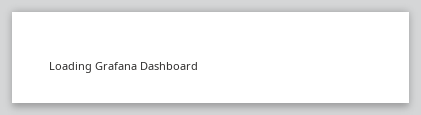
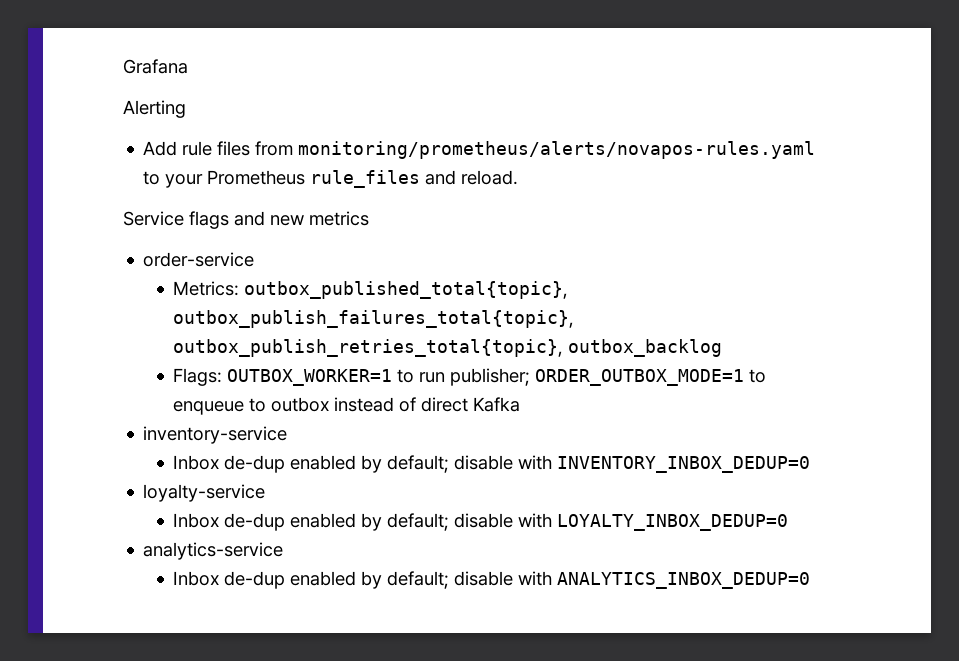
[49,62,92,73] Loading -> (123, 66) none
[140,62,198,70] Dashboard -> [123,100,186,118] [143,141,816,159] [143,170,519,188] [123,211,369,229] [143,252,255,267] [173,281,569,299] [173,310,575,328] [173,339,723,357] [173,368,767,386] [173,397,521,415] [143,426,288,444] [173,455,811,473] [143,484,266,502] [173,513,789,531] [143,542,284,560] [173,571,811,589] // Alerting // Add rule files from monitoring/prometheus/alerts/novapos-rules.yaml to your Prometheus rule_files and reload. // Service flags and new metrics // order-service // Metrics: outbox_published_total{topic}, outbox_publish_failures_total{topic}, outbox_publish_retries_total{topic}, outbox_backlog // Flags: OUTBOX_WORKER=1 to run publisher; ORDER_OUTBOX_MODE=1 to enqueue to outbox instead of direct Kafka // inventory-service // Inbox de-dup enabled by default; disable with INVENTORY_INBOX_DEDUP=0 // loyalty-service // Inbox de-dup enabled by default; disable with LOYALTY_INBOX_DEDUP=0 // analytics-service // Inbox de-dup enabled by default; disable with ANALYTICS_INBOX_DEDUP=0

